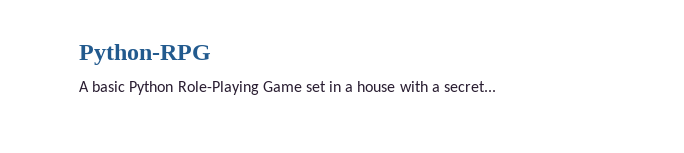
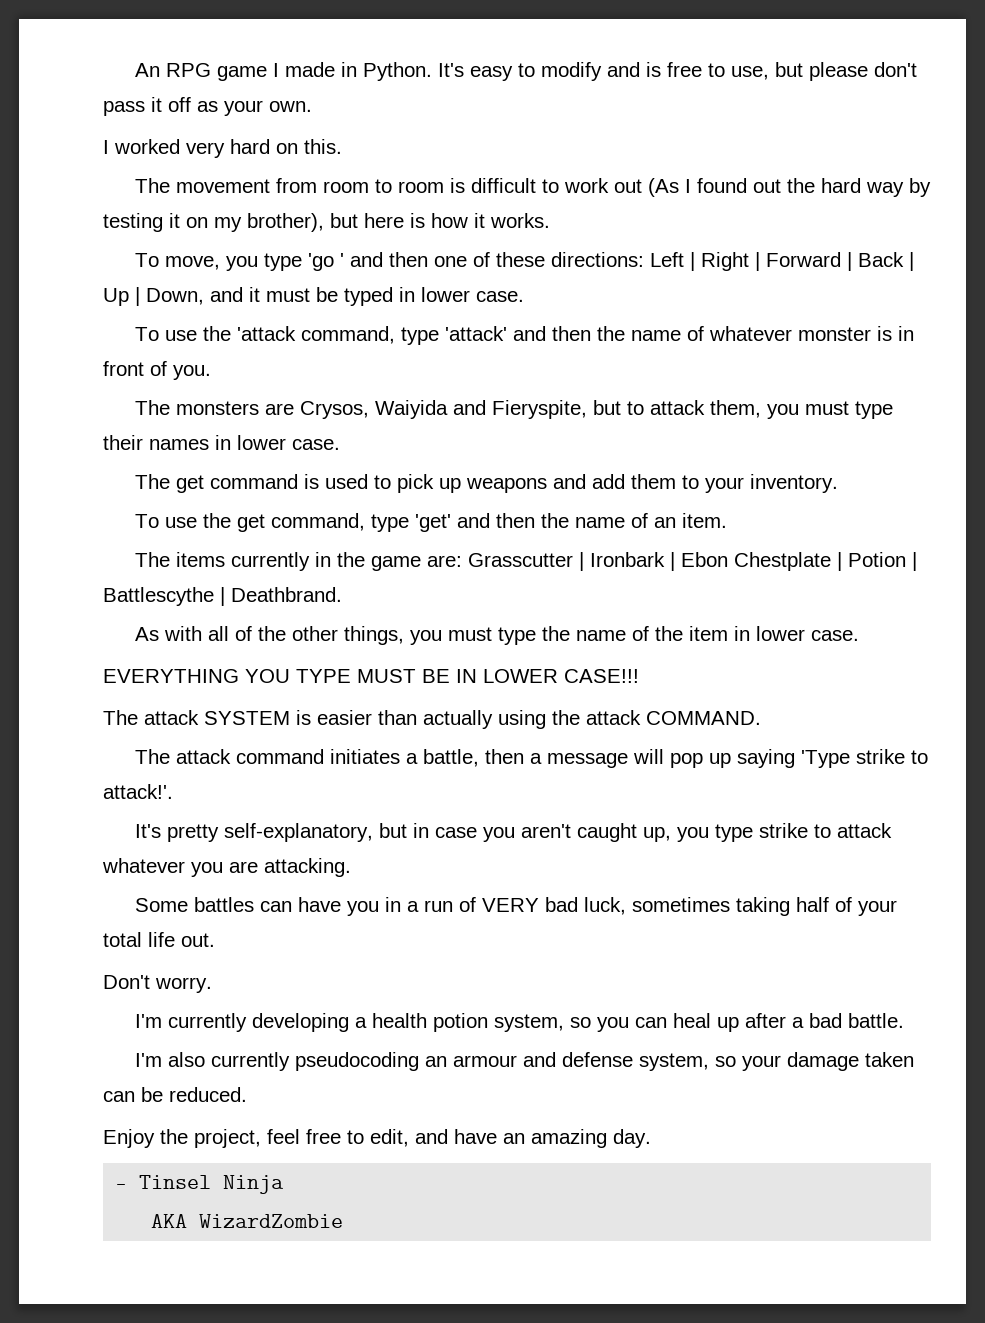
[79,44,211,65] [79,81,497,95] Python-RPG // A basic Python Role-Playing Game set in a house with a secret... -> [135,62,918,81] [103,97,312,116] [103,139,342,158] [135,178,932,197] [103,213,550,232] [135,252,915,271] [103,287,524,306] [135,326,915,345] [103,361,211,380] [135,400,894,419] [103,435,340,450] [135,474,839,493] [135,513,728,532] [135,552,918,571] [103,587,342,606] [135,626,860,645] [103,669,639,683] [103,710,761,729] [135,749,929,768] [103,784,173,799] [135,823,893,842] [102,858,351,877] [135,897,898,916] [103,932,215,947] [103,975,212,993] [135,1013,905,1032] [135,1052,915,1071] [103,1087,247,1102] [103,1129,651,1148] [115,1175,285,1194] [151,1214,344,1228] An RPG game I made in Python. It's easy to modify and is free to use, but please don't pass it off as your own. // I worked very hard on this. // The movement from room to room is difficult to work out (As I found out the hard way by testing it on my brother), but here is how it works. // To move, you type 'go ' and then one of these directions: Left | Right | Forward | Back | Up | Down, and it must be typed in lower case. // To use the 'attack command, type 'attack' and then the name of whatever monster is in front of you. // The monsters are Crysos, Waiyida and Fieryspite, but to attack them, you must type their names in lower case. // The get command is used to pick up weapons and add them to your inventory. // To use the get command, type 'get' and then the name of an item. // The items currently in the game are: Grasscutter | Ironbark | Ebon Chestplate | Potion | Battlescythe | Deathbrand. // As with all of the other things, you must type the name of the item in lower case. // EVERYTHING YOU TYPE MUST BE IN LOWER CASE!!! // The attack SYSTEM is easier than actually using the attack COMMAND. // The attack command initiates a battle, then a message will pop up saying 'Type strike to attack!'. // It's pretty self-explanatory, but in case you aren't caught up, you type strike to attack whatever you are attacking. // Some battles can have you in a run of VERY bad luck, sometimes taking half of your total life out. // Don't worry. // I'm currently developing a health potion system, so you can heal up after a bad battle. // I'm also currently pseudocoding an armour and defense system, so your damage taken can be reduced. // Enjoy the project, feel free to edit, and have an amazing day. // - Tinsel Ninja // AKA WizardZombie

